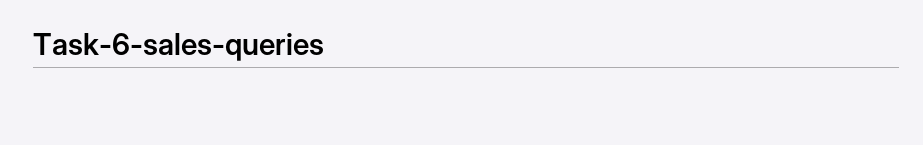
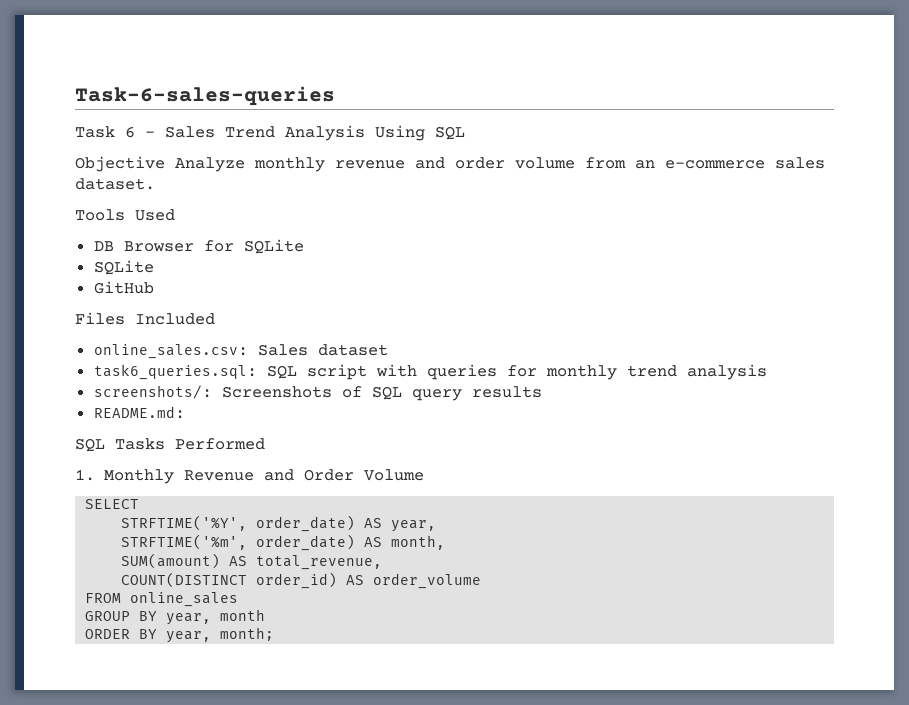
(324, 47) none -> [75,125,465,141] [75,156,825,172] [75,178,155,190] [75,209,175,221] [93,239,304,254] [93,260,154,275] [93,281,154,294] [75,312,215,325] [93,344,388,359] [93,364,767,380] [93,385,542,401] [93,406,185,419] [75,438,265,452] [75,469,424,484] [85,499,140,509] [121,515,437,532] [121,534,446,551] [121,553,383,570] [121,572,482,589] [85,592,239,607] [85,609,266,625] [85,627,275,643] // Task 6 - Sales Trend Analysis Using SQL // Objective Analyze monthly revenue and order volume from an e-commerce sales dataset. // Tools Used // DB Browser for SQLite // SQLite // GitHub // Files Included // online_sales.csv: Sales dataset // task6_queries.sql: SQL script with queries for monthly trend analysis // screenshots/: Screenshots of SQL query results // README.md: // SQL Tasks Performed // 1. Monthly Revenue and Order Volume // SELECT // STRFTIME('%Y', order_date) AS year, // STRFTIME('%m', order_date) AS month, // SUM(amount) AS total_revenue, // COUNT(DISTINCT order_id) AS order_volume // FROM online_sales // GROUP BY year, month // ORDER BY year, month;

